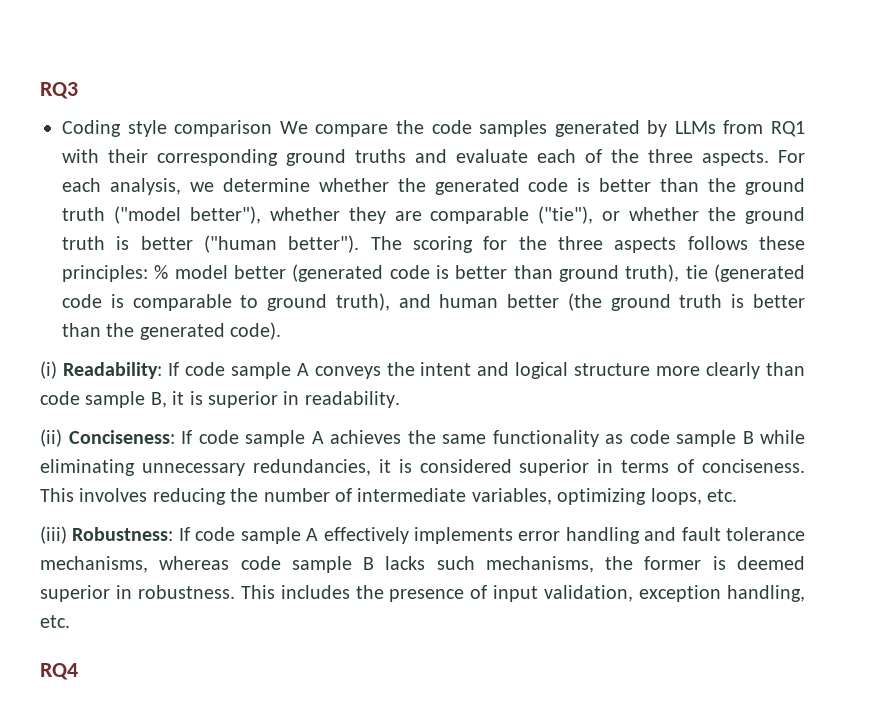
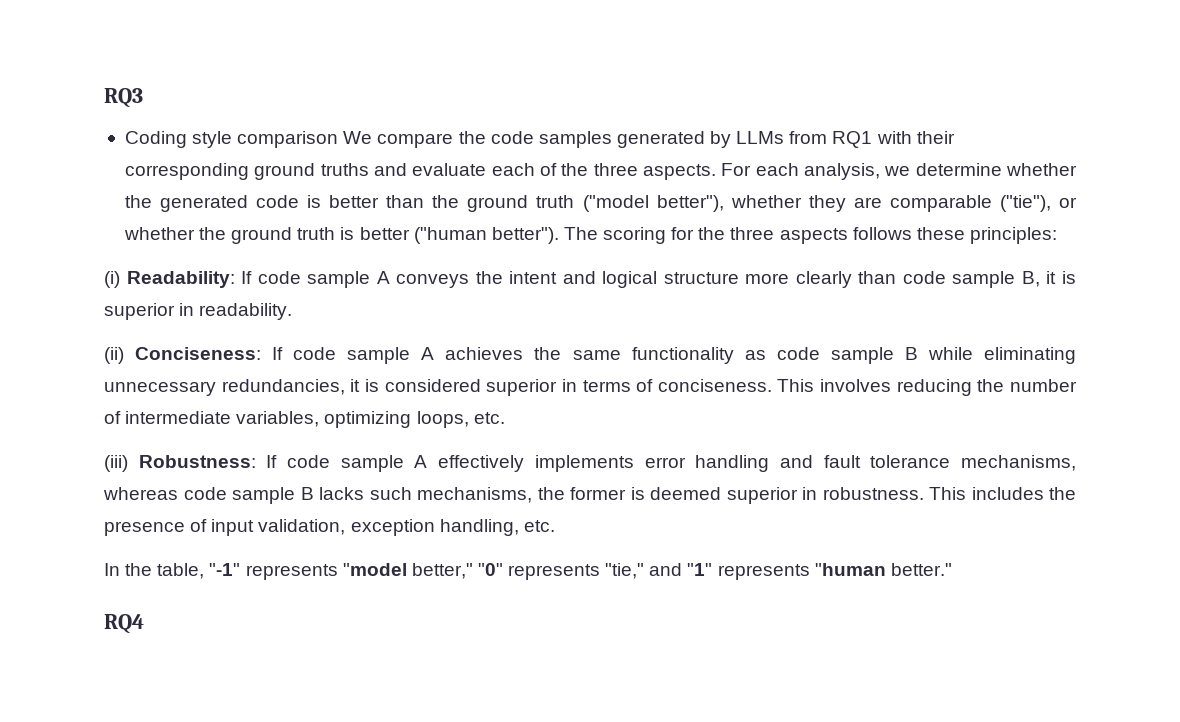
[154,264,806,282] [62,293,805,311] [62,322,282,340] % model better (generated code is better than ground truth), tie (generated code is comparable to ground truth), and human better (the ground truth is better than the generated code). -> (1057, 235) none
(70, 621) none -> [104,563,952,580] // In the table, "-1" represents "model better," "0" represents "tie," and "1" represents "human better."

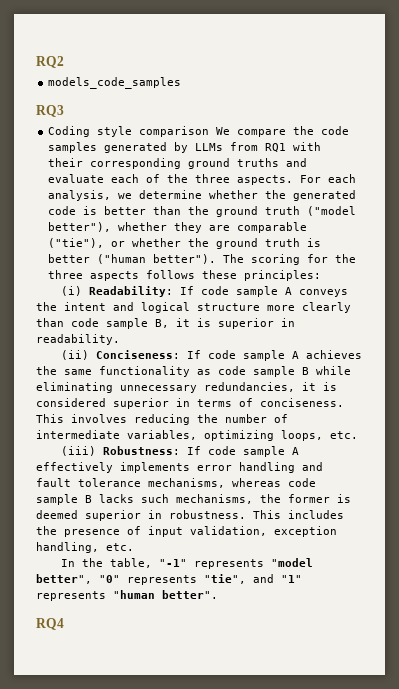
(104, 98) none -> [36,56,64,68] [48,77,182,89] RQ2 // models_code_samples //
[411,563,473,579] better," -> [36,574,92,584] better",
[605,563,645,579] "tie," -> [204,574,246,584] "tie",
[890,563,952,576] better." -> [162,590,218,599] better".

